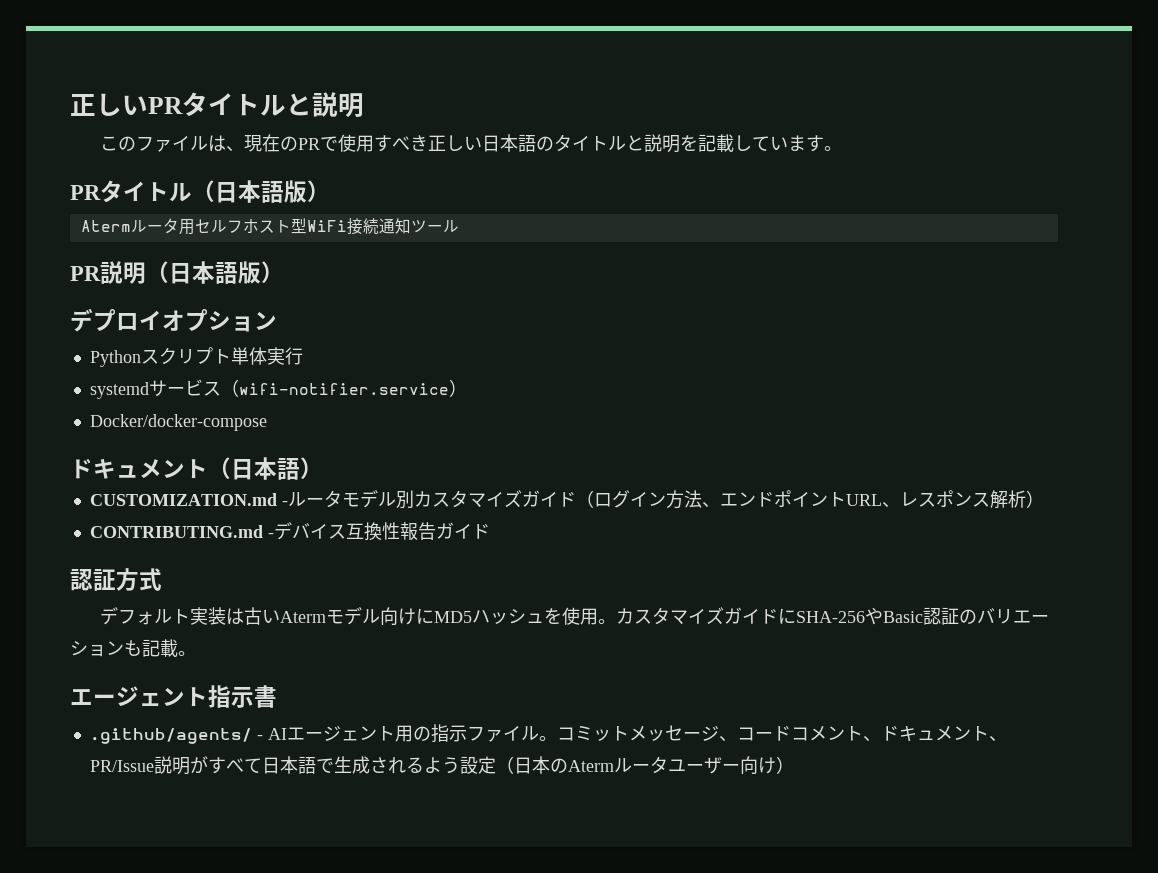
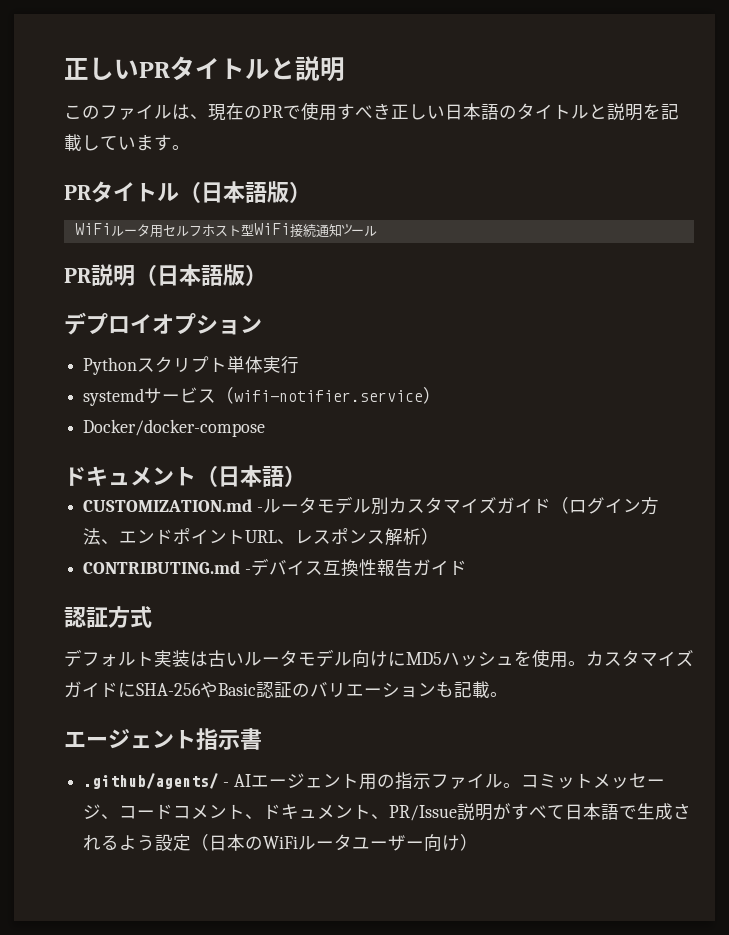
[80,220,131,232] Aterm -> [74,223,111,235] WiFi
[279,611,326,623] Aterm -> [244,650,298,667] ルータ
[567,760,614,772] Aterm -> [263,836,299,849] WiFi

